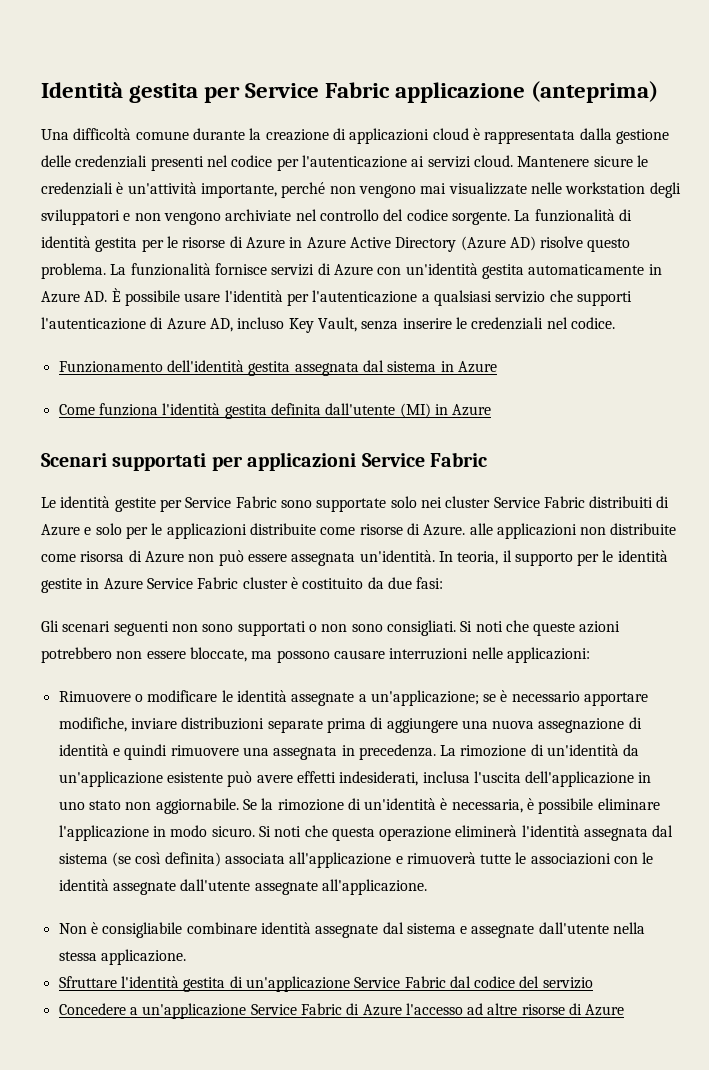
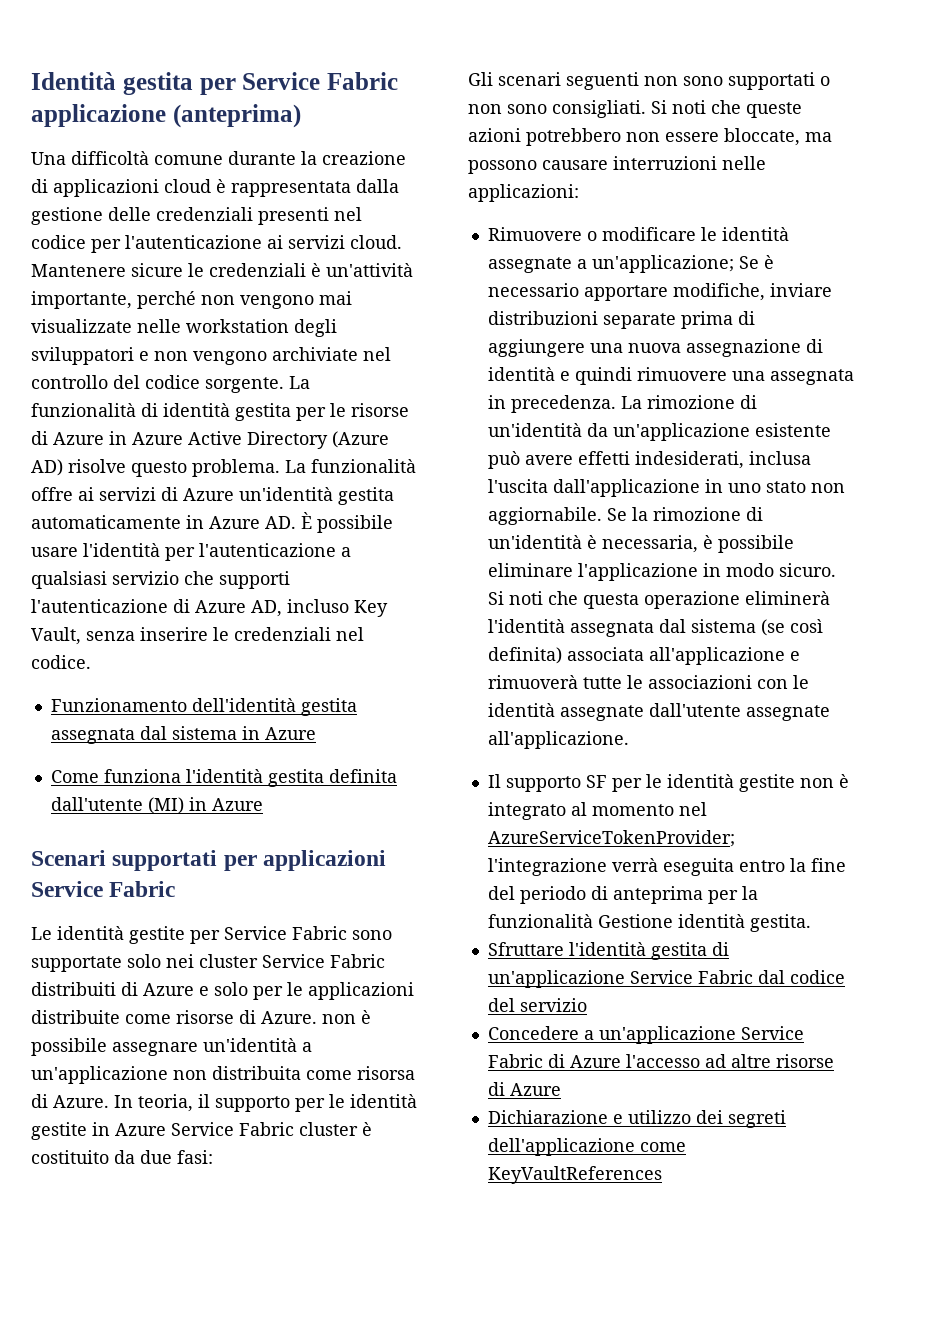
[214,263,267,275] fornisce -> [31,487,94,501] offre ai
[377,267,402,275] con -> (234, 494) none
[469,523,677,539] [41,550,435,566] alle applicazioni non distribuite come risorsa di Azure non può essere assegnata un'identità. -> [322,1010,371,1024] [31,1038,312,1056] [31,1066,415,1084] [31,1094,109,1108] non è possibile assegnare un'identità a un'applicazione non distribuita come risorsa di Azure.
[483,694,497,702] se -> [738,256,759,269] Se
[525,771,635,787] dell'applicazione -> [552,479,700,497] dall'applicazione
[58,922,646,938] [58,949,186,965] Non è consigliabile combinare identità assegnate dal sistema e assegnate dall'utente nella stessa applicazione. -> [487,774,849,792] [487,802,707,820] [487,830,735,847] [487,858,846,876] [487,886,758,904] [487,914,811,932] Il supporto SF per le identità gestite non è integrato al momento nel AzureServiceTokenProvider; l'integrazione verrà eseguita entro la fine del periodo di anteprima per la funzionalità Gestione identità gestita.
(625, 1010) none -> [487,1110,786,1128] [487,1138,686,1156] [487,1166,662,1184] // Dichiarazione e utilizzo dei segreti dell'applicazione come KeyVaultReferences

